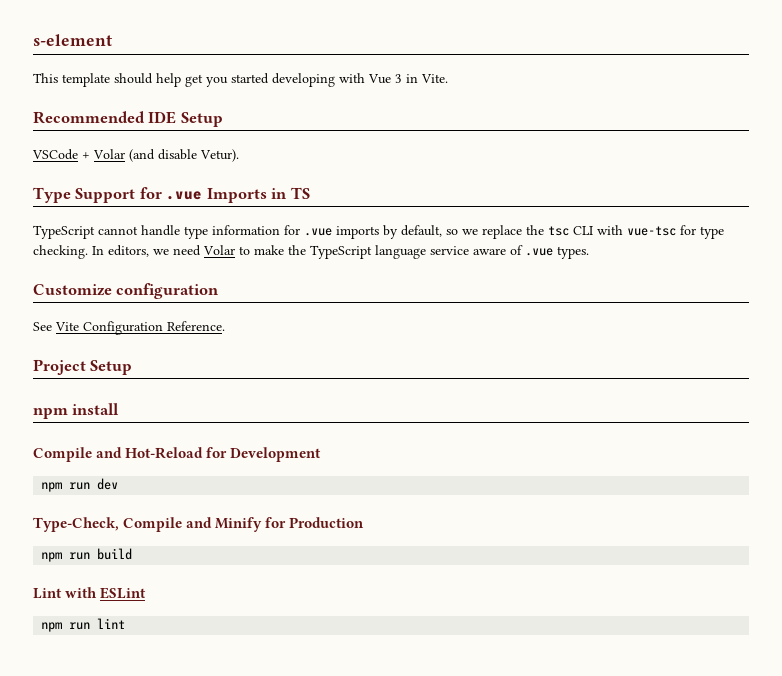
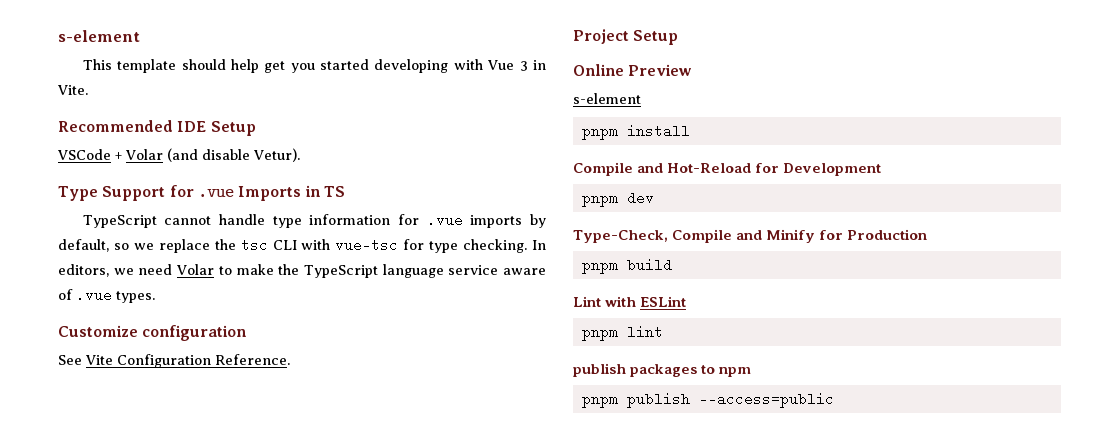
[33,408,68,419] npm -> [573,64,693,76] [573,93,641,104] [581,129,618,140] Online Preview // s-element // pnpm
[41,482,91,492] npm run -> [581,196,618,207] pnpm
[41,552,91,562] npm run -> [581,263,618,274] pnpm
[41,618,126,632] npm run lint -> [581,326,663,341] [573,363,752,377] [581,392,834,408] pnpm lint // publish packages to npm // pnpm publish --access=public

